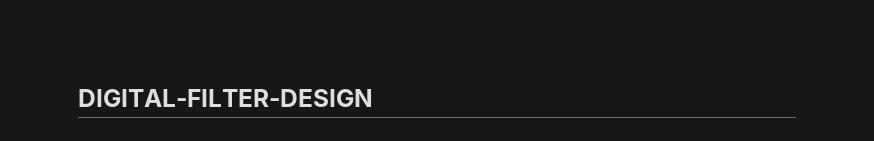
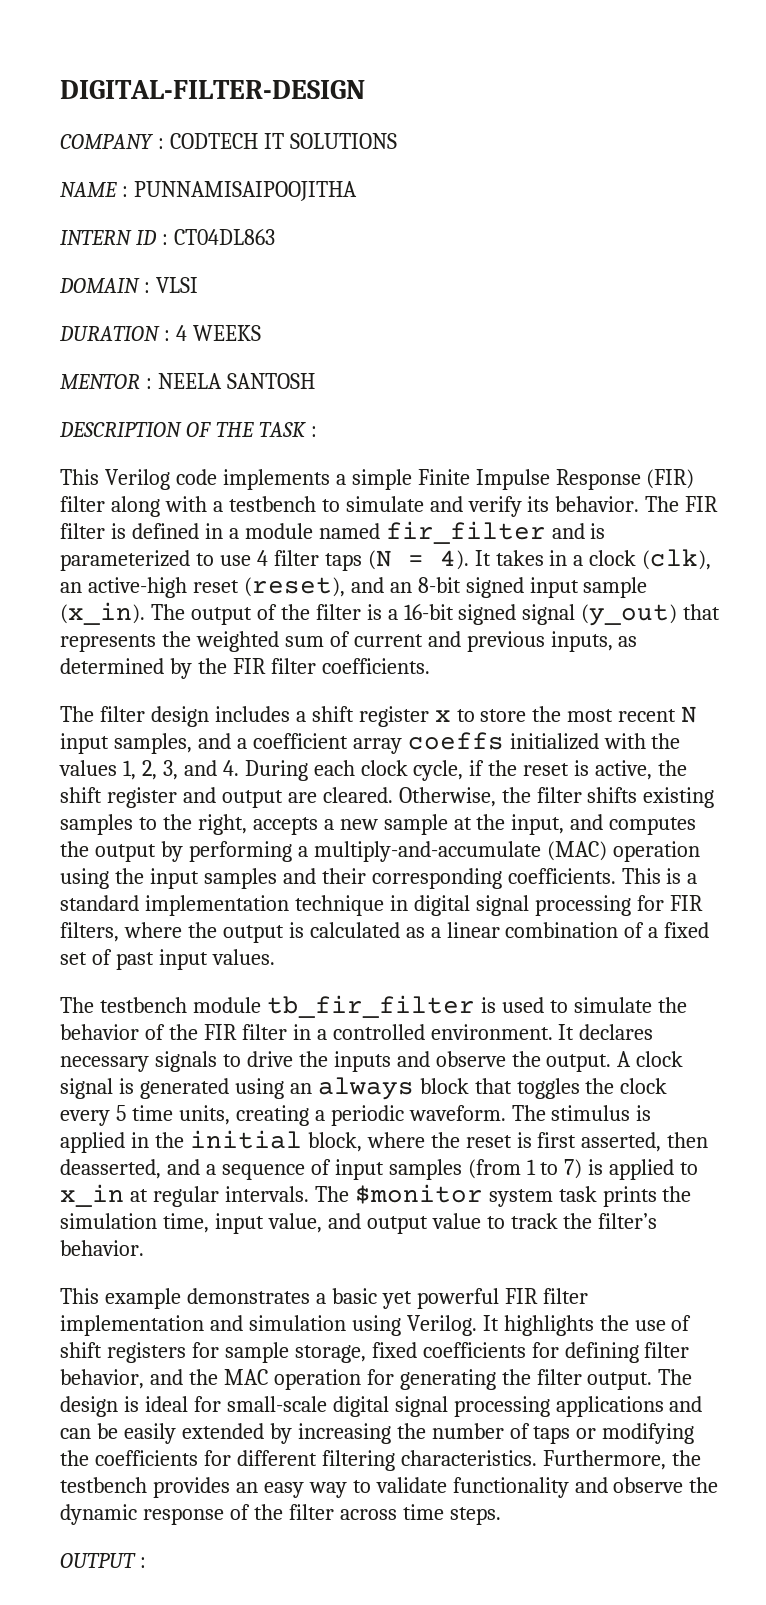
(373, 98) none -> [60,133,397,149] [60,181,357,201] [60,229,275,245] [59,277,198,293] [59,325,261,341] [60,373,315,389] [59,422,317,437] [60,469,695,490] [60,496,719,517] [60,521,606,544] [60,549,712,571] [60,577,648,598] [60,602,721,626] [60,631,638,652] [60,658,430,679] [60,706,698,727] [60,732,681,754] [59,760,688,781] [60,787,715,808] [60,814,697,835] [60,841,700,862] [60,868,698,889] [60,895,703,916] [60,922,710,943] [60,949,275,970] [60,995,687,1018] [60,1024,654,1040] [60,1051,684,1072] [60,1077,668,1100] [60,1105,652,1126] [60,1130,709,1153] [60,1159,699,1180] [60,1184,692,1207] [60,1213,658,1234] [60,1240,144,1256] [60,1288,588,1309] [60,1315,692,1336] [60,1342,690,1363] [60,1369,693,1390] [60,1396,703,1417] [60,1423,695,1444] [60,1450,701,1471] [60,1477,719,1498] [60,1504,501,1525] [60,1553,146,1568] // COMPANY : CODTECH IT SOLUTIONS // NAME : PUNNAMISAIPOOJITHA // INTERN ID : CT04DL863 // DOMAIN : VLSI // DURATION : 4 WEEKS // MENTOR : NEELA SANTOSH // DESCRIPTION OF THE TASK : // This Verilog code implements a simple Finite Impulse Response (FIR) filter along with a testbench to simulate and verify its behavior. The FIR filter is defined in a module named fir_filter and is parameterized to use 4 filter taps (N = 4). It takes in a clock (clk), an active-high reset (reset), and an 8-bit signed input sample (x_in). The output of the filter is a 16-bit signed signal (y_out) that represents the weighted sum of current and previous inputs, as determined by the FIR filter coefficients. // The filter design includes a shift register x to store the most recent N input samples, and a coefficient array coeffs initialized with the values 1, 2, 3, and 4. During each clock cycle, if the reset is active, the shift register and output are cleared. Otherwise, the filter shifts existing samples to the right, accepts a new sample at the input, and computes the output by performing a multiply-and-accumulate (MAC) operation using the input samples and their corresponding coefficients. This is a standard implementation technique in digital signal processing for FIR filters, where the output is calculated as a linear combination of a fixed set of past input values. // The testbench module tb_fir_filter is used to simulate the behavior of the FIR filter in a controlled environment. It declares necessary signals to drive the inputs and observe the output. A clock signal is generated using an always block that toggles the clock every 5 time units, creating a periodic waveform. The stimulus is applied in the initial block, where the reset is first asserted, then deasserted, and a sequence of input samples (from 1 to 7) is applied to x_in at regular intervals. The $monitor system task prints the simulation time, input value, and output value to track the filter’s behavior. // This example demonstrates a basic yet powerful FIR filter implementation and simulation using Verilog. It highlights the use of shift registers for sample storage, fixed coefficients for defining filter behavior, and the MAC operation for generating the filter output. The design is ideal for small-scale digital signal processing applications and can be easily extended by increasing the number of taps or modifying the coefficients for different filtering characteristics. Furthermore, the testbench provides an easy way to validate functionality and observe the dynamic response of the filter across time steps. // OUTPUT :

